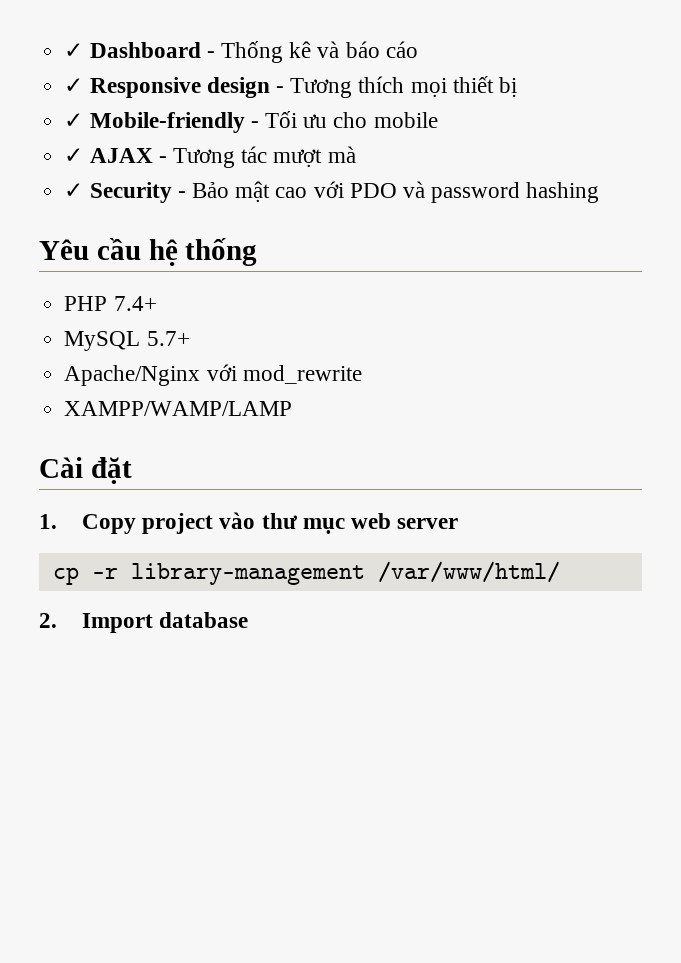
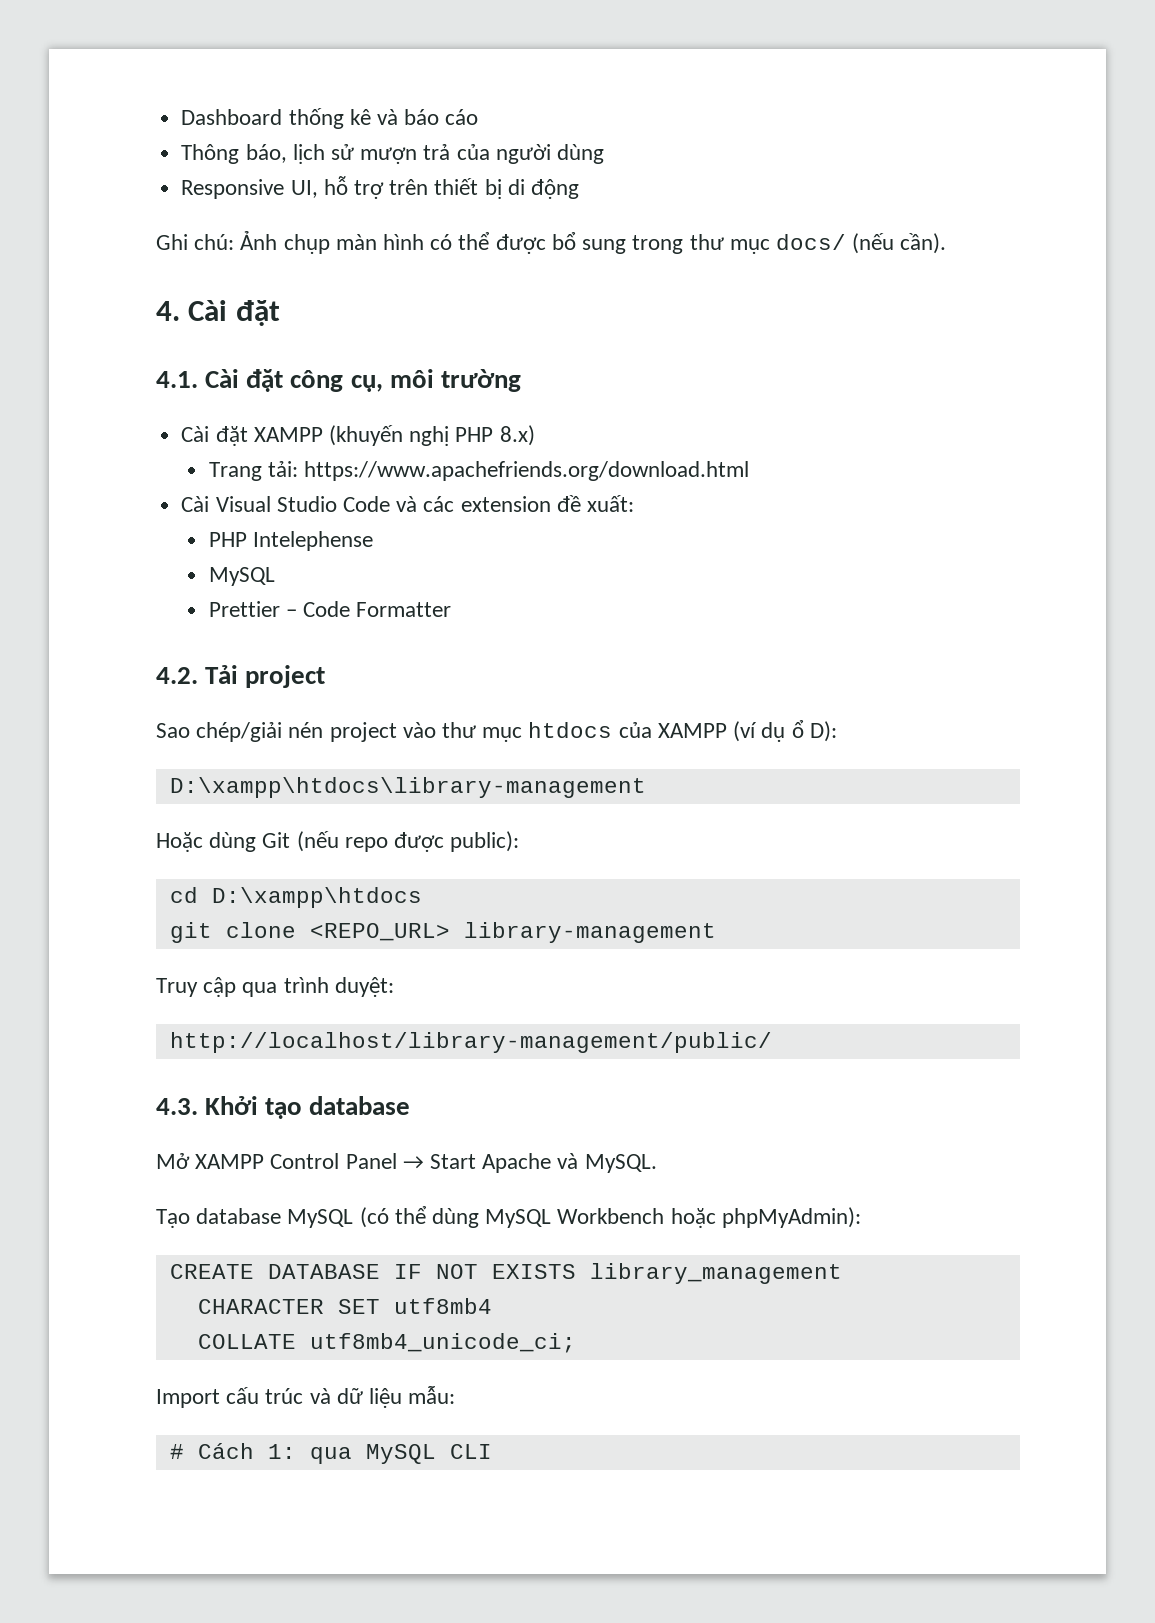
[64,41,283,63] ✓ Dashboard - Thống -> [181,108,344,129] Dashboard thống
[64,76,517,98] [64,111,438,133] [64,146,356,168] [64,181,600,203] [39,238,258,266] [64,296,157,311] [64,331,190,351] [64,364,362,386] [64,401,293,416] [39,457,132,484] [39,512,459,534] [52,561,560,585] [39,612,249,633] ✓ Responsive design - Tương thích mọi thiết bị // ✓ Mobile-friendly - Tối ưu cho mobile // ✓ AJAX - Tương tác mượt mà // ✓ Security - Bảo mật cao với PDO và password hashing // Yêu cầu hệ thống // PHP 7.4+ // MySQL 5.7+ // Apache/Nginx với mod_rewrite // XAMPP/WAMP/LAMP // Cài đặt // 1. Copy project vào thư mục web server // cp -r library-management /var/www/html/ // 2. Import database -> [181,144,604,164] [181,176,579,199] [156,231,947,254] [156,300,280,326] [156,369,521,392] [181,425,535,446] [208,461,750,481] [181,495,634,512] [208,531,373,551] [208,567,275,586] [208,601,452,617] [156,665,326,688] [156,720,837,742] [169,777,646,798] [156,831,520,852] [169,887,422,908] [169,922,716,943] [156,977,394,997] [169,1032,772,1053] [156,1096,411,1119] [156,1153,657,1173] [156,1206,861,1228] [169,1263,842,1284] [197,1298,492,1314] [197,1333,576,1353] [156,1386,456,1408] [169,1443,492,1464] Thông báo, lịch sử mượn trả của người dùng // Responsive UI, hỗ trợ trên thiết bị di động // Ghi chú: Ảnh chụp màn hình có thể được bổ sung trong thư mục docs/ (nếu cần). // 4. Cài đặt // 4.1. Cài đặt công cụ, môi trường // Cài đặt XAMPP (khuyến nghị PHP 8.x) // Trang tải: https://www.apachefriends.org/download.html // Cài Visual Studio Code và các extension đề xuất: // PHP Intelephense // MySQL // Prettier – Code Formatter // 4.2. Tải project // Sao chép/giải nén project vào thư mục htdocs của XAMPP (ví dụ ổ D): // D:\xampp\htdocs\library-management // Hoặc dùng Git (nếu repo được public): // cd D:\xampp\htdocs // git clone <REPO_URL> library-management // Truy cập qua trình duyệt: // http://localhost/library-management/public/ // 4.3. Khởi tạo database // Mở XAMPP Control Panel → Start Apache và MySQL. // Tạo database MySQL (có thể dùng MySQL Workbench hoặc phpMyAdmin): // CREATE DATABASE IF NOT EXISTS library_management // CHARACTER SET utf8mb4 // COLLATE utf8mb4_unicode_ci; // Import cấu trúc và dữ liệu mẫu: // # Cách 1: qua MySQL CLI

